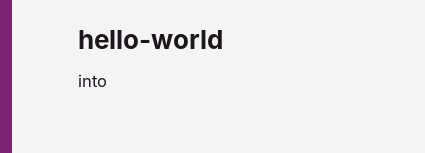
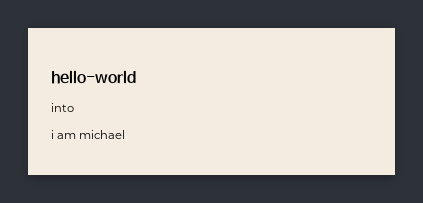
(107, 80) none -> [51,130,126,139] // i am michael

